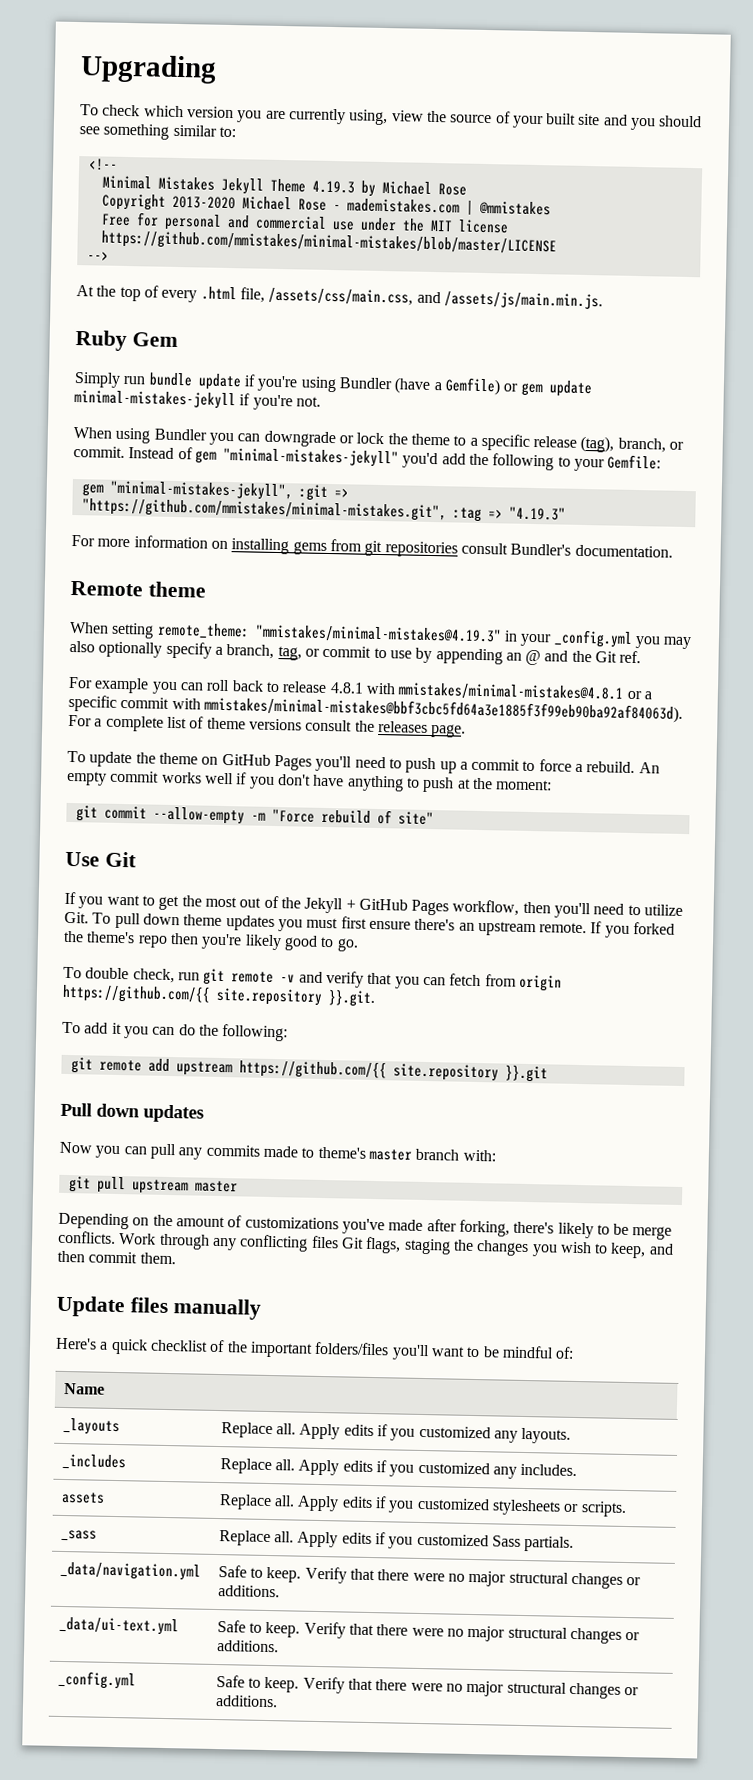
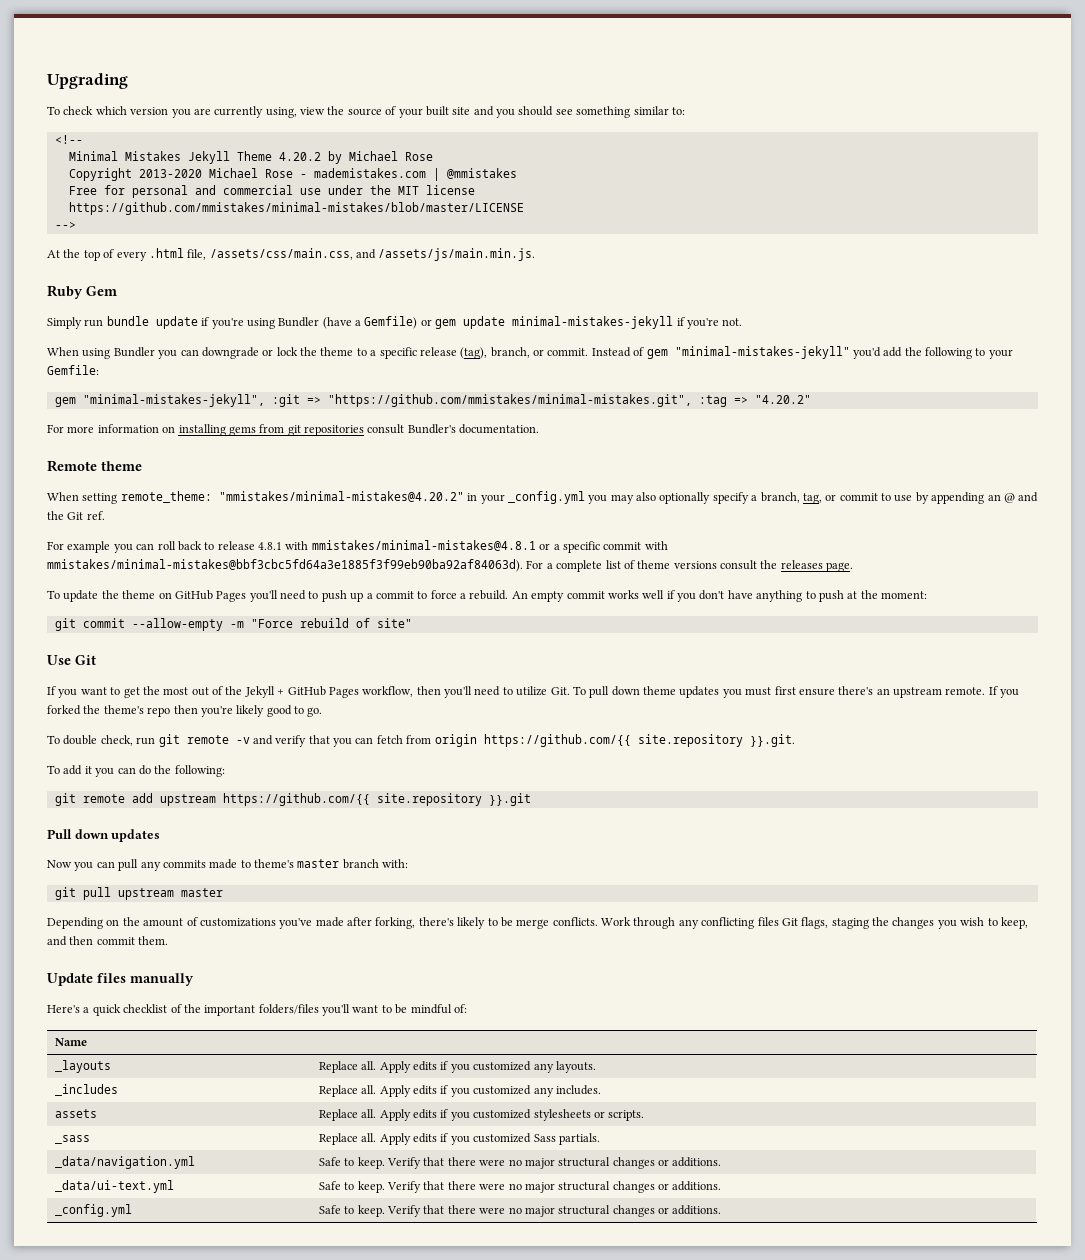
[311,180,355,194] 4.19.3 -> [278,152,321,161] 4.20.2
[508,506,566,521] "4.19.3" -> [754,395,811,404] "4.20.2"
[254,624,502,645] "mmistakes/minimal-mistakes@4.19.3" -> [218,491,464,502] "mmistakes/minimal-mistakes@4.20.2"

